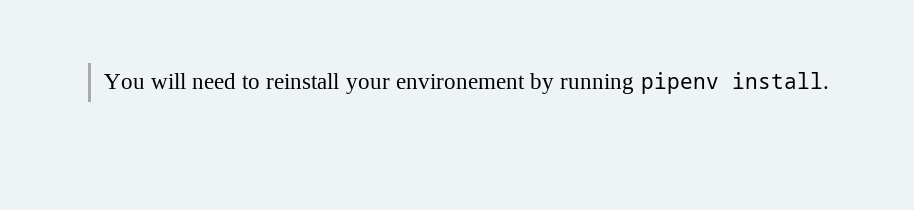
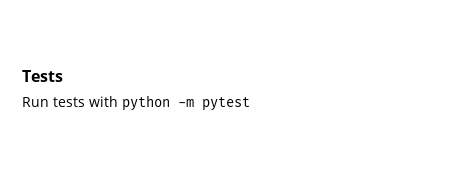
[103,72,829,94] You will need to reinstall your environement by running pipenv install. -> [22,70,63,82] [22,95,250,111] Tests // Run tests with python -m pytest

